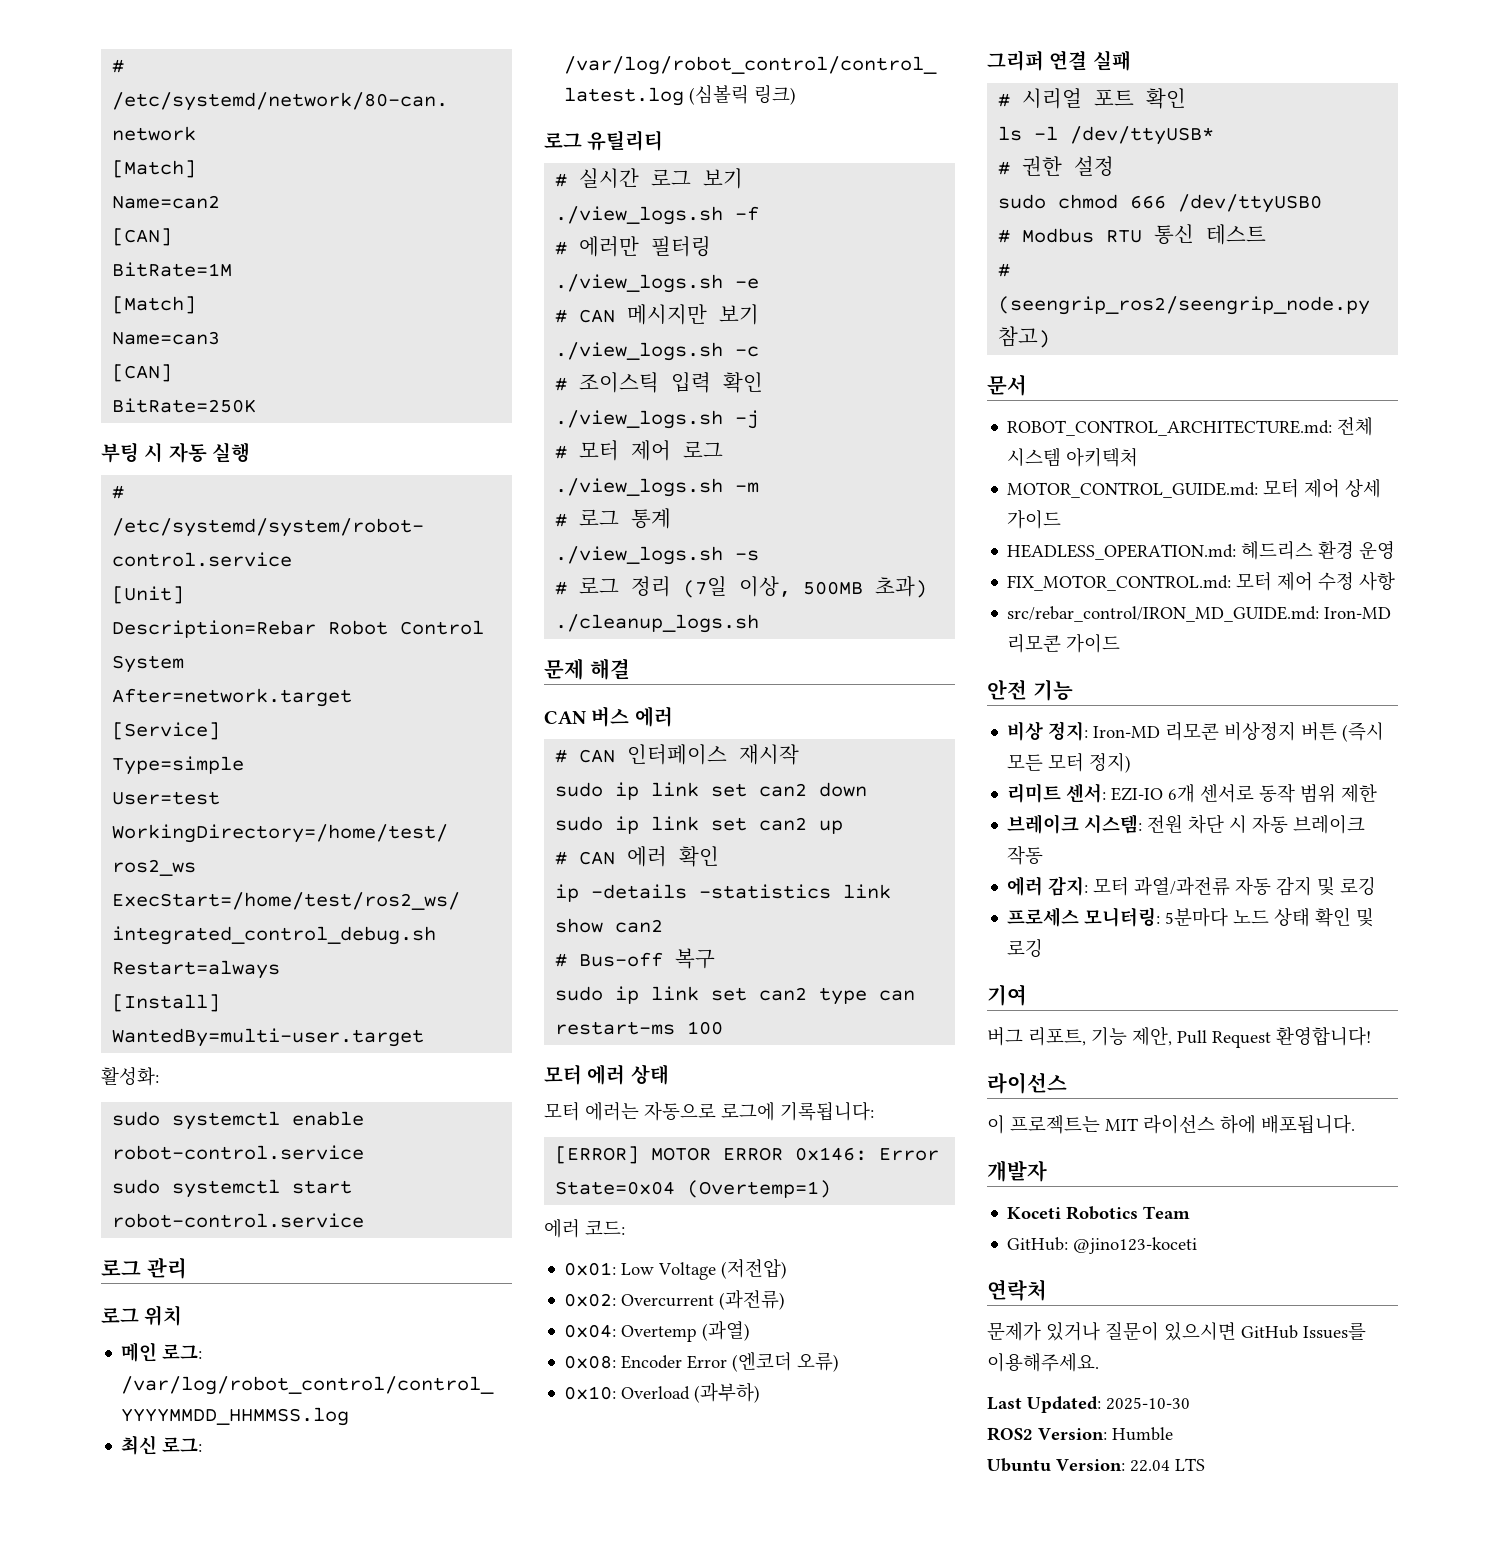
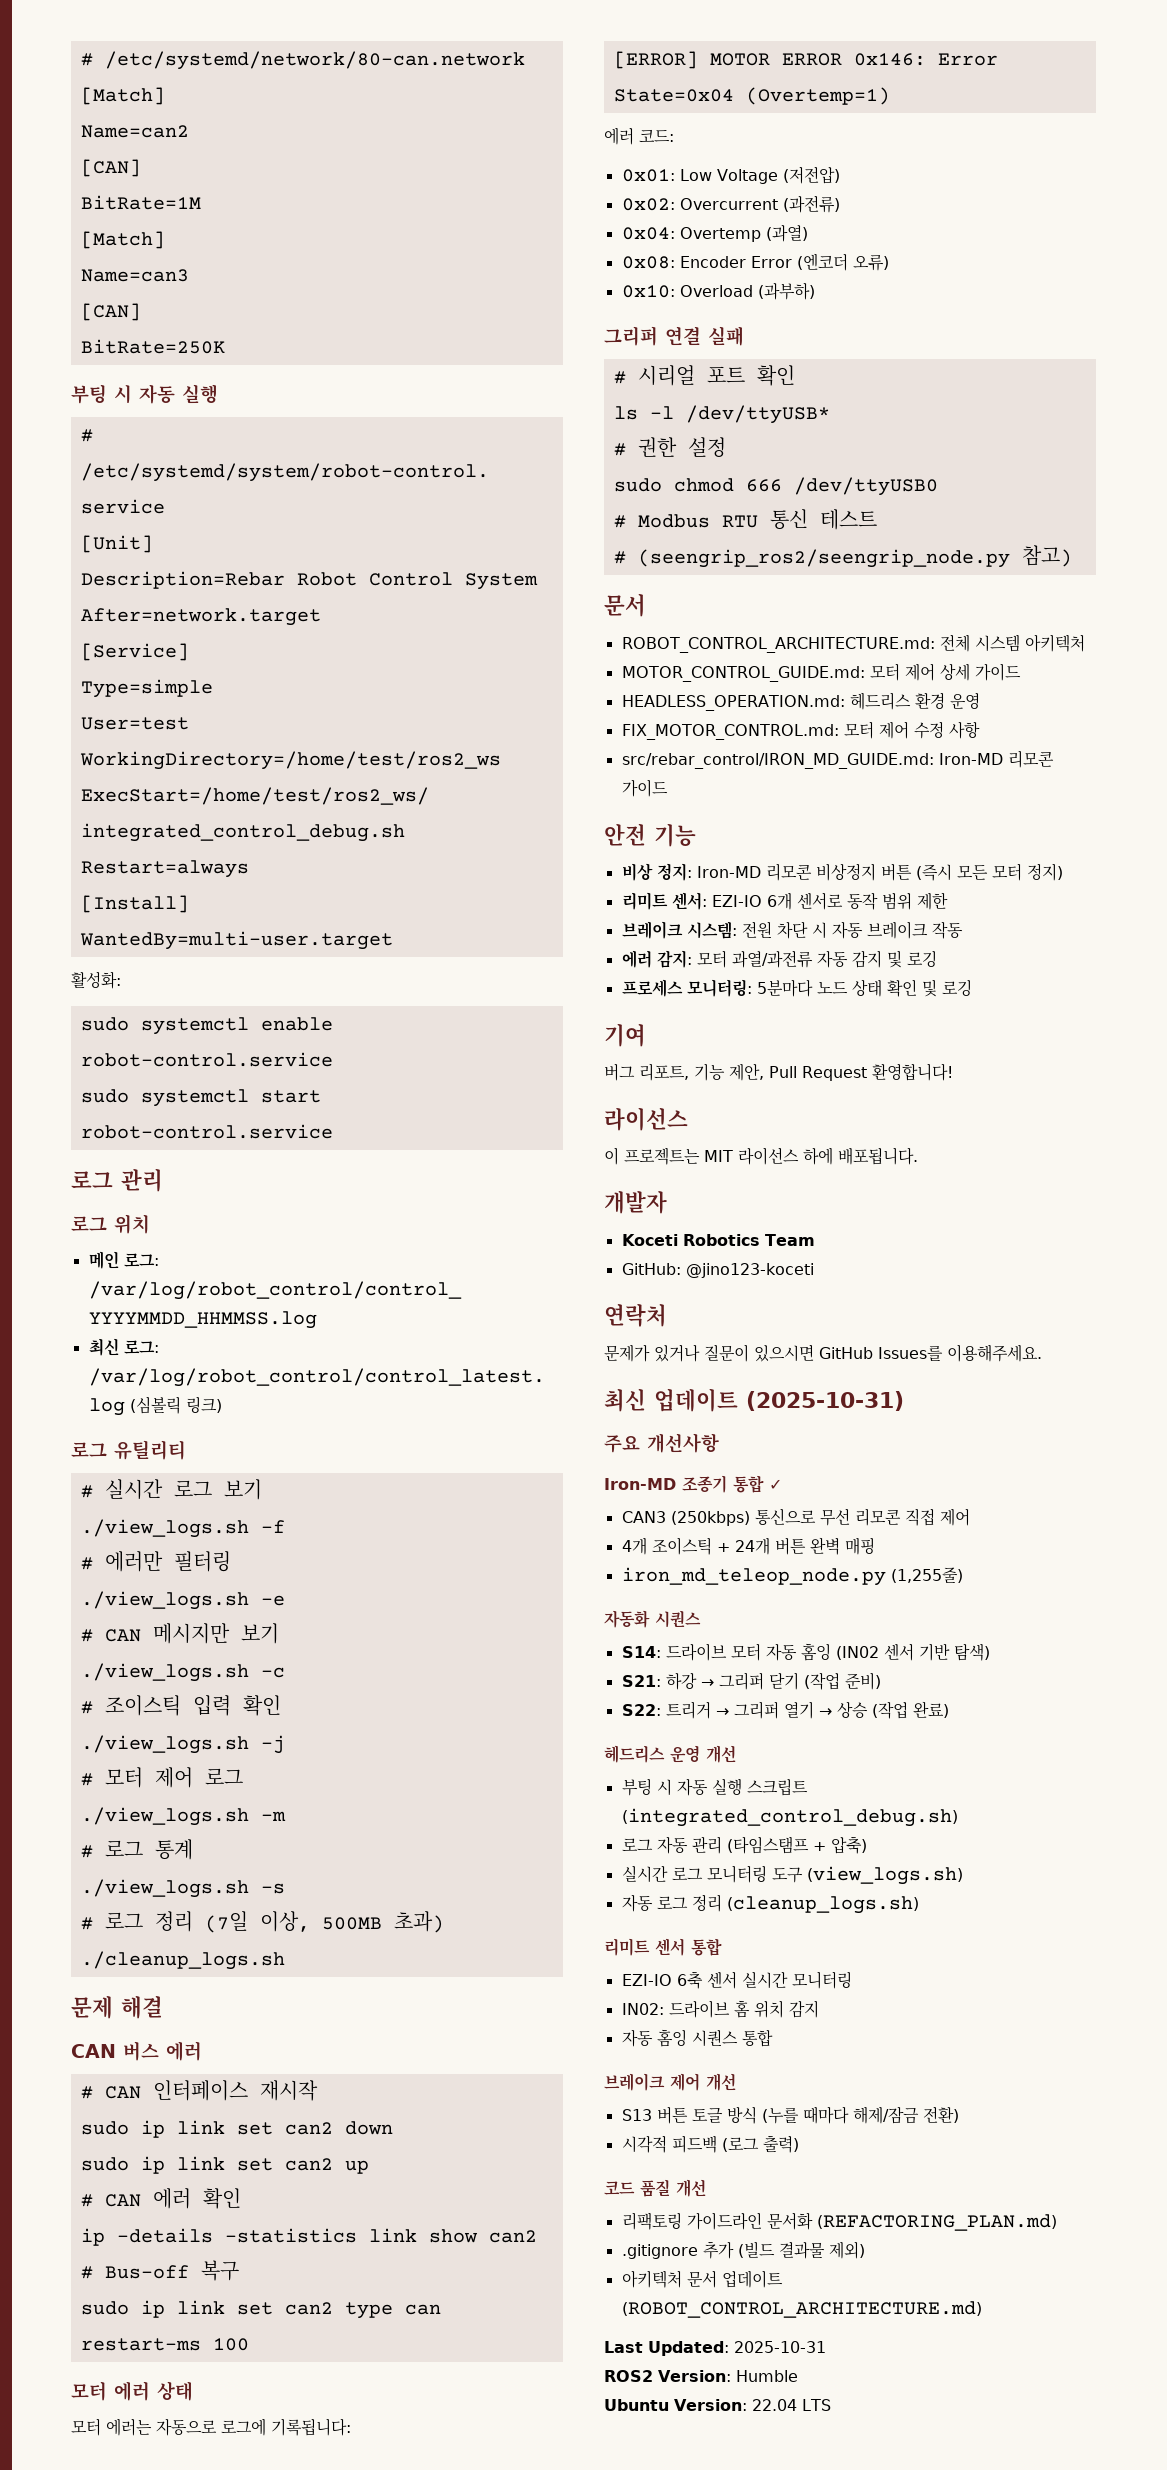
(1099, 1362) none -> [604,1388,904,1412] [604,1433,719,1453] [604,1475,782,1493] [621,1508,970,1526] [621,1537,875,1555] [621,1567,963,1586] [604,1610,701,1628] [621,1643,990,1661] [621,1672,881,1690] [621,1701,949,1719] [604,1745,736,1763] [621,1778,808,1796] [621,1808,958,1827] [621,1836,867,1854] [621,1865,963,1885] [621,1894,919,1914] [604,1938,722,1956] [621,1971,852,1989] [621,2000,819,2018] [621,2029,773,2047] [604,2073,736,2091] [621,2106,959,2124] [621,2135,799,2153] [604,2179,706,2197] [621,2212,1057,2231] [621,2241,865,2259] [621,2270,783,2288] [621,2301,982,2318] // 최신 업데이트 (2025-10-31) // 주요 개선사항 // Iron-MD 조종기 통합 ✓ // CAN3 (250kbps) 통신으로 무선 리모콘 직접 제어 // 4개 조이스틱 + 24개 버튼 완벽 매핑 // iron_md_teleop_node.py (1,255줄) // 자동화 시퀀스 // S14: 드라이브 모터 자동 홈잉 (IN02 센서 기반 탐색) // S21: 하강 → 그리퍼 닫기 (작업 준비) // S22: 트리거 → 그리퍼 열기 → 상승 (작업 완료) // 헤드리스 운영 개선 // 부팅 시 자동 실행 스크립트 (integrated_control_debug.sh) // 로그 자동 관리 (타임스탬프 + 압축) // 실시간 로그 모니터링 도구 (view_logs.sh) // 자동 로그 정리 (cleanup_logs.sh) // 리미트 센서 통합 // EZI-IO 6축 센서 실시간 모니터링 // IN02: 드라이브 홈 위치 감지 // 자동 홈잉 시퀀스 통합 // 브레이크 제어 개선 // S13 버튼 토글 방식 (누를 때마다 해제/잠금 전환) // 시각적 피드백 (로그 출력) // 코드 품질 개선 // 리팩토링 가이드라인 문서화 (REFACTORING_PLAN.md) // .gitignore 추가 (빌드 결과물 제외) // 아키텍처 문서 업데이트 (ROBOT_CONTROL_ARCHITECTURE.md)
[1106,1397,1190,1410] 2025-10-30 -> [734,2341,826,2353] 2025-10-31

